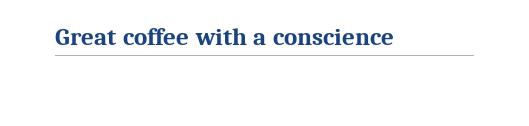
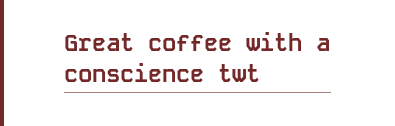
(394, 37) none -> [218,64,260,82] twt

